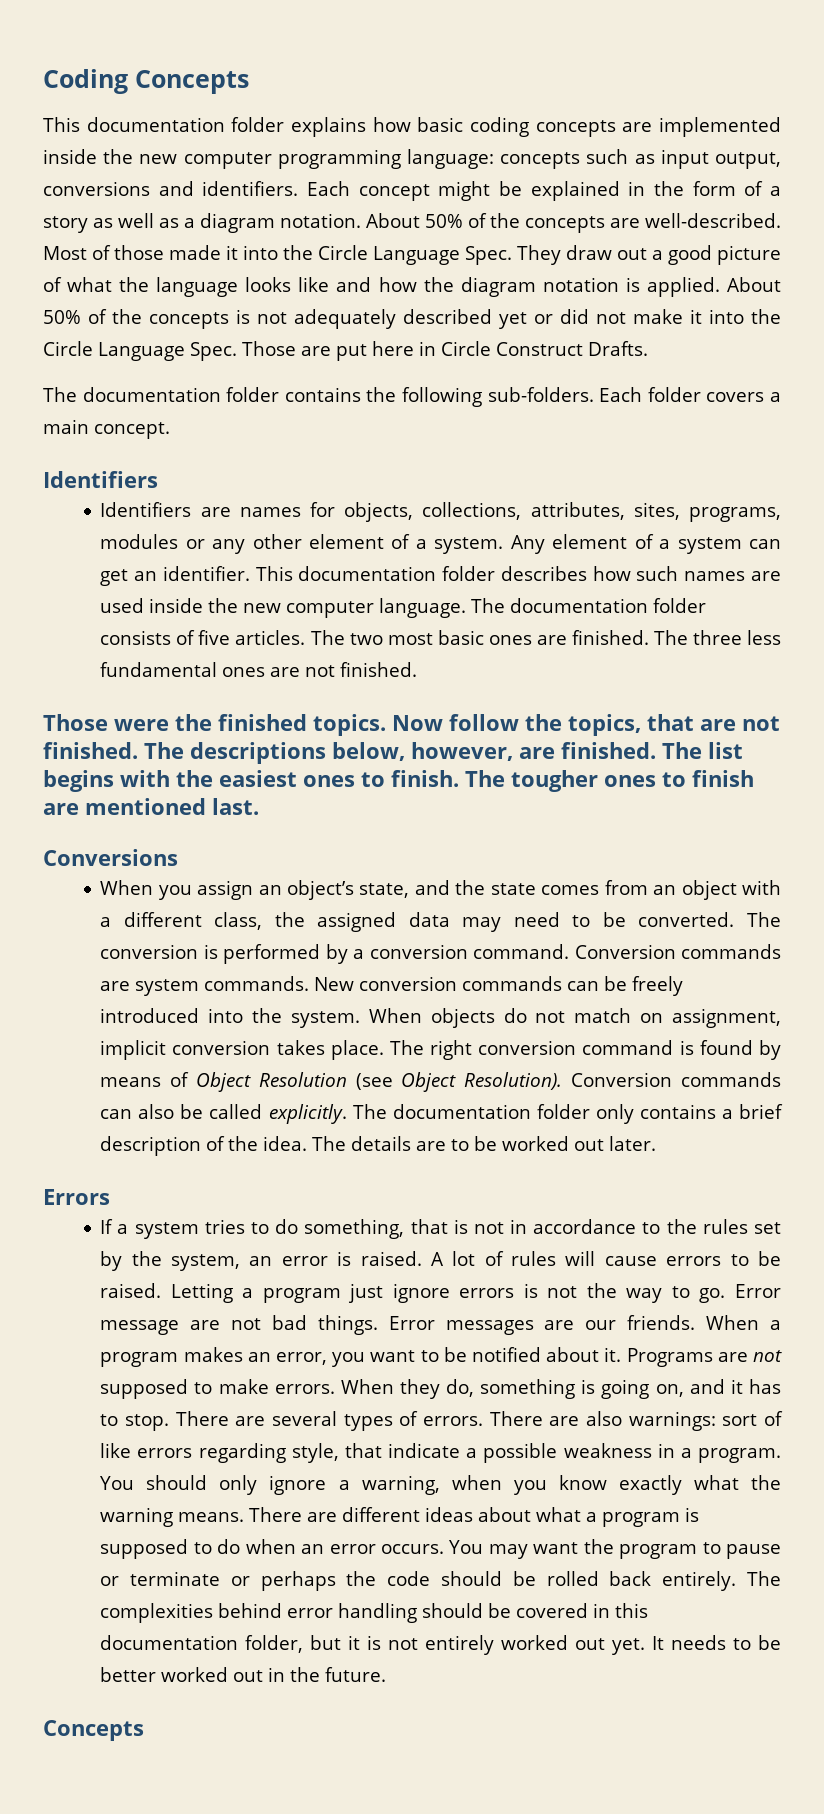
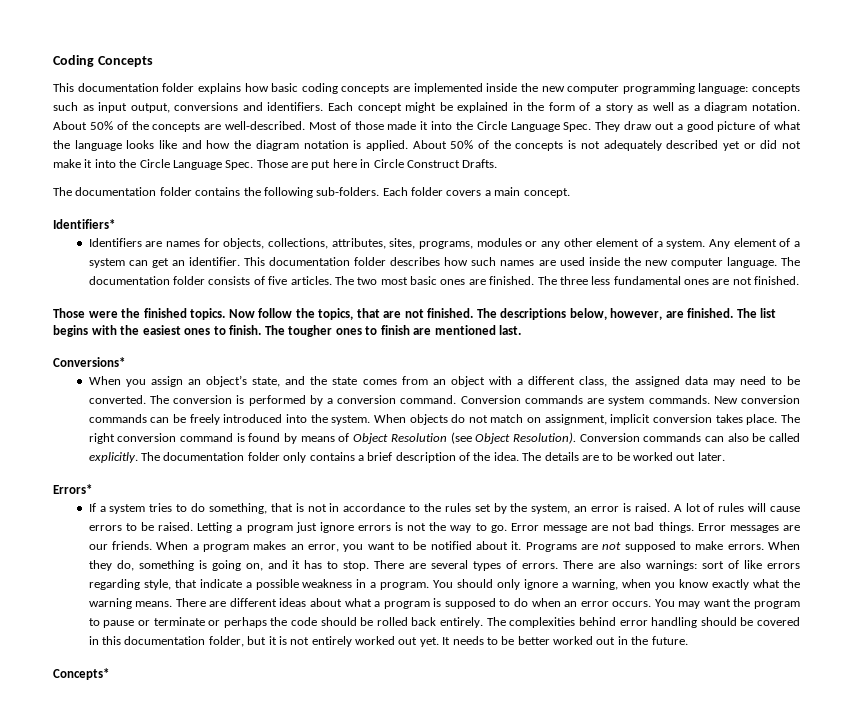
[43,471,158,488] Identifiers -> [53,219,115,229] Identifiers*
[43,849,178,866] Conversions -> [53,357,125,367] Conversions*
[43,1189,110,1205] Errors -> [53,484,92,494] Errors*
[43,1720,144,1741] Concepts -> [53,668,109,680] Concepts*

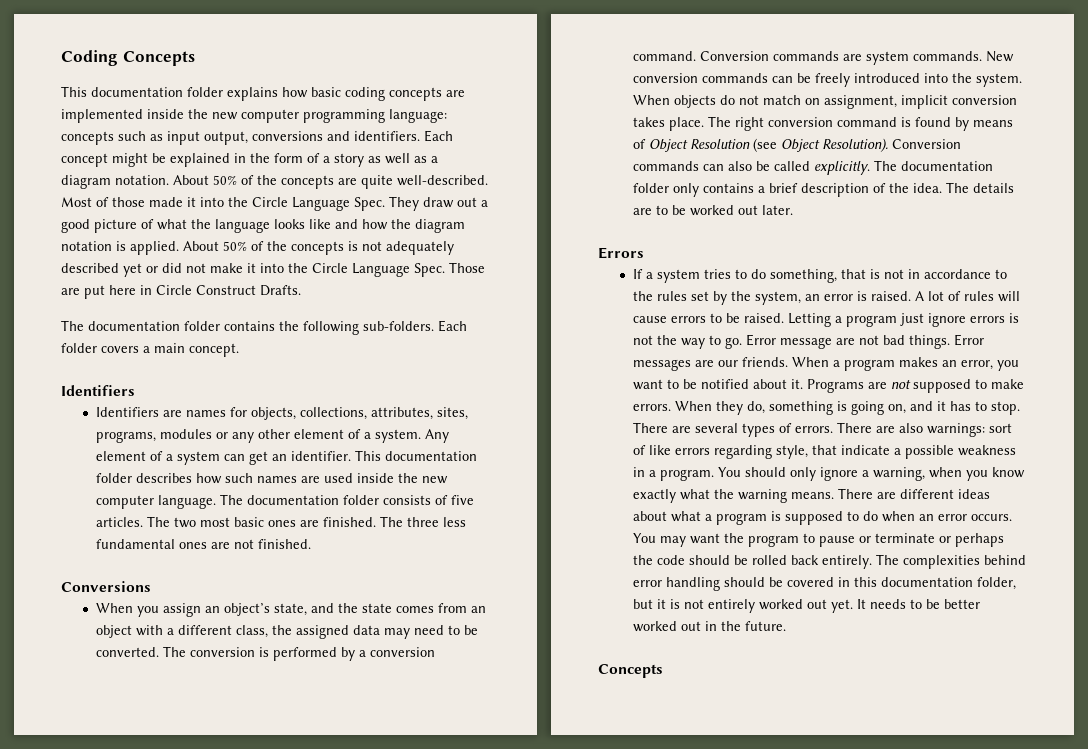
(222, 127) none -> [361,175,393,189] quite
[53,219,115,229] Identifiers* -> [61,385,135,396] Identifiers
[53,308,777,320] [53,325,522,337] [53,357,125,367] Those were the finished topics. Now follow the topics, that are not finished. The descriptions below, however, are finished. The list begins with the easiest ones to finish. The tougher ones to finish are mentioned last. // Conversions* -> [61,581,151,592] Conversions
[53,484,92,494] Errors* -> [598,247,644,259] Errors
[53,668,109,680] Concepts* -> [598,664,663,678] Concepts

